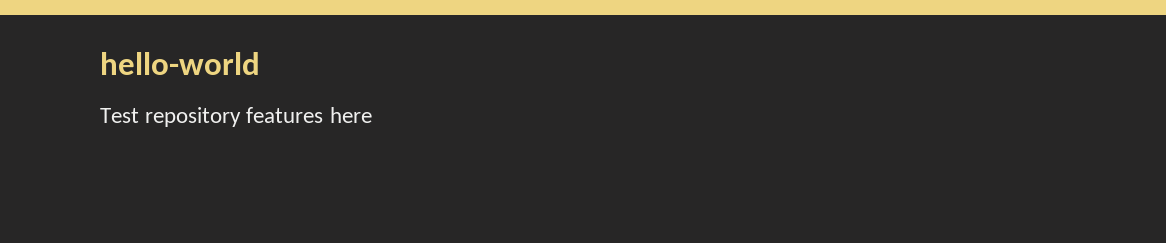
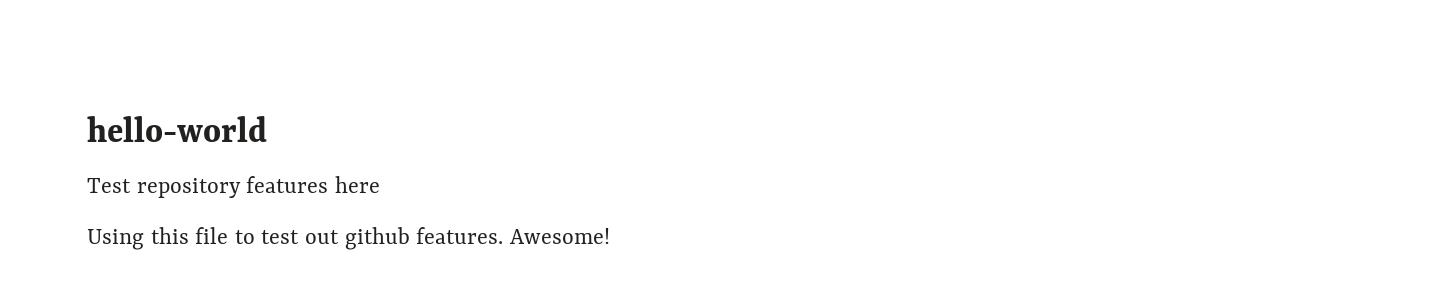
(372, 115) none -> [87,227,610,250] // Using this file to test out github features. Awesome!

